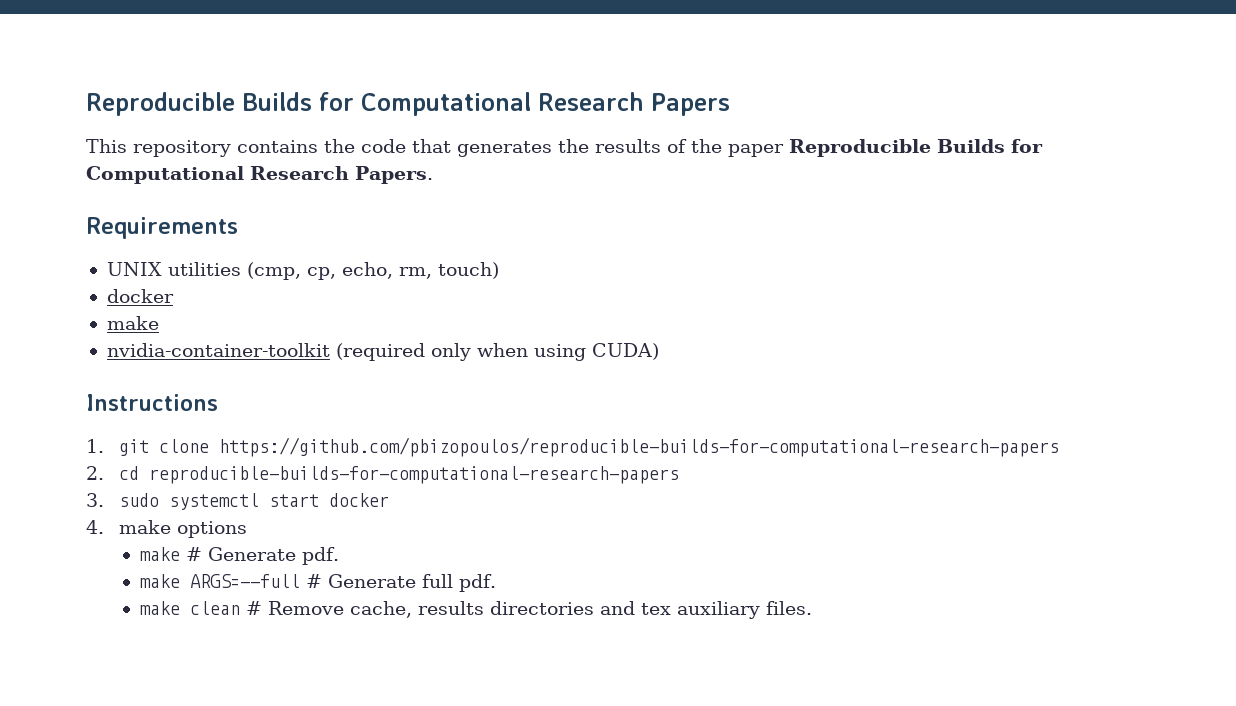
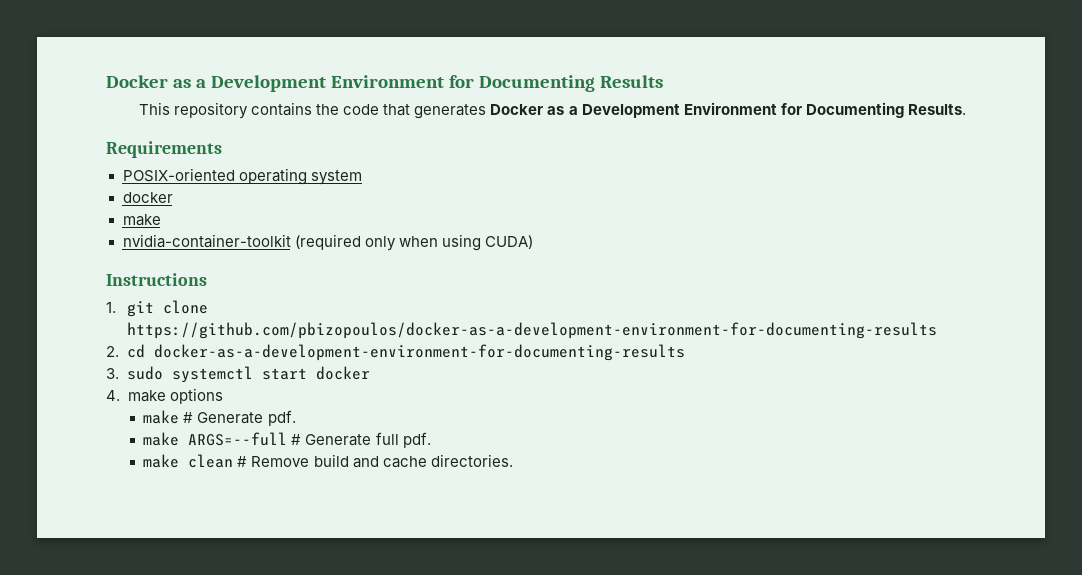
[86,92,730,116] Reproducible Builds for Computational Research Papers -> [106,75,663,92] Docker as a Development Environment for Documenting Results
[558,139,1043,157] [86,166,433,184] [86,217,238,239] [106,262,499,280] the results of the paper Reproducible Builds for Computational Research Papers. // Requirements // UNIX utilities (cmp, cp, echo, rm, touch) -> [490,102,966,118] [106,141,222,158] [122,168,362,185] Docker as a Development Environment for Documenting Results. // Requirements // POSIX-oriented operating system
[218,437,1059,457] https://github.com/pbizopoulos/reproducible-builds-for-computational-research-papers -> [126,322,937,339] https://github.com/pbizopoulos/docker-as-a-development-environment-for-documenting-results
[148,466,679,484] reproducible-builds-for-computational-research-papers -> [153,344,685,361] docker-as-a-development-environment-for-documenting-results
[349,601,812,619] cache, results directories and tex auxiliary files. -> [313,454,513,468] build and cache directories.

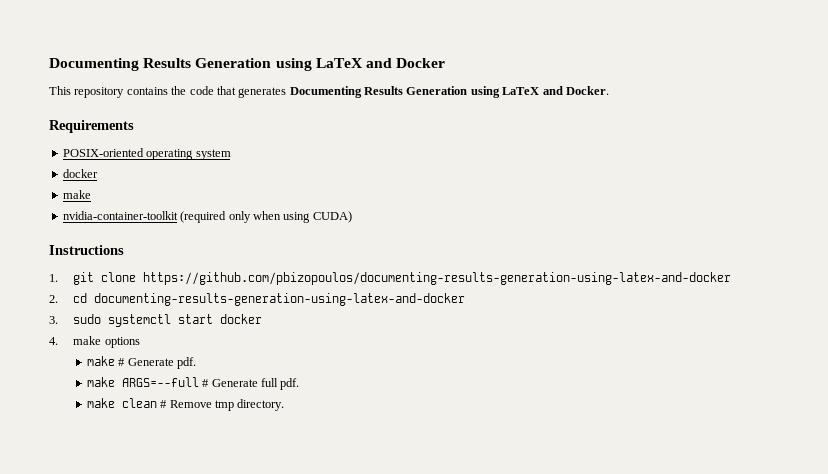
[106,75,663,92] Docker as a Development Environment for Documenting Results -> [49,58,446,71] Documenting Results Generation using LaTeX and Docker
[490,102,966,118] Docker as a Development Environment for Documenting Results. -> [289,86,609,98] Documenting Results Generation using LaTeX and Docker.
[126,322,937,339] https://github.com/pbizopoulos/docker-as-a-development-environment-for-documenting-results -> [143,272,732,285] https://github.com/pbizopoulos/documenting-results-generation-using-latex-and-docker
[153,344,685,361] docker-as-a-development-environment-for-documenting-results -> [94,293,466,306] documenting-results-generation-using-latex-and-docker
[313,454,513,468] build and cache directories. -> [215,399,285,411] tmp directory.

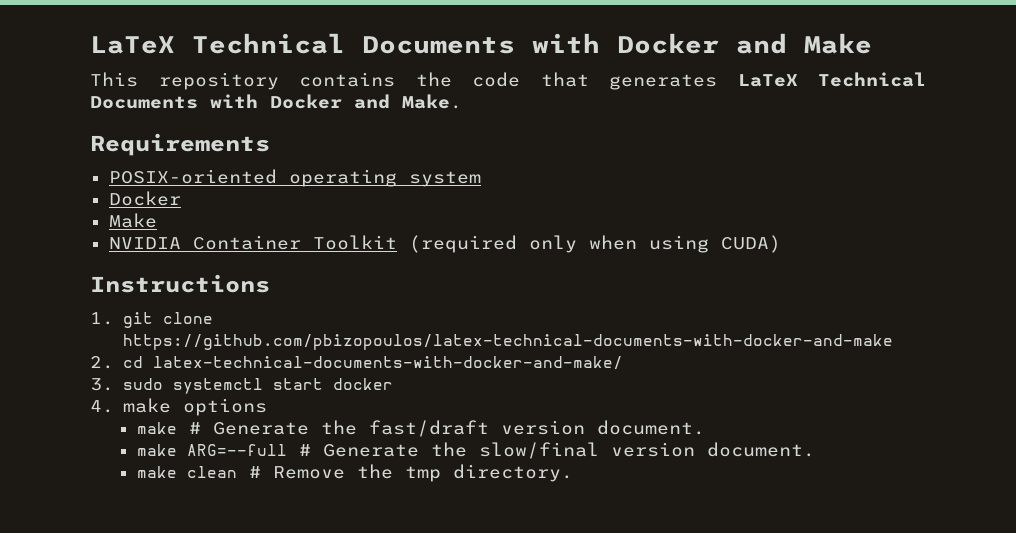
[49,58,446,71] Documenting Results Generation using LaTeX and Docker -> [90,33,872,54] LaTeX Technical Documents with Docker and Make
[289,86,609,98] Documenting Results Generation using LaTeX and Docker. -> [737,72,926,87] [90,94,462,109] LaTeX Technical Documents with Docker and Make.
[62,169,98,178] [62,190,91,199] [62,211,178,220] docker // make // nvidia-container-toolkit -> [108,191,181,206] [108,213,157,228] [108,235,397,250] Docker // Make // NVIDIA Container Toolkit
[143,272,732,285] https://github.com/pbizopoulos/documenting-results-generation-using-latex-and-docker -> [122,334,893,350] https://github.com/pbizopoulos/latex-technical-documents-with-docker-and-make
[94,293,466,306] documenting-results-generation-using-latex-and-docker -> [152,356,623,370] latex-technical-documents-with-docker-and-make/
[177,357,197,369] [86,377,300,390] pdf. // make ARGS=--full # Generate full pdf. -> [320,420,705,437] [136,442,815,459] the fast/draft version document. // make ARG=--full # Generate the slow/final version document.
(212, 404) none -> [356,464,393,479] the

